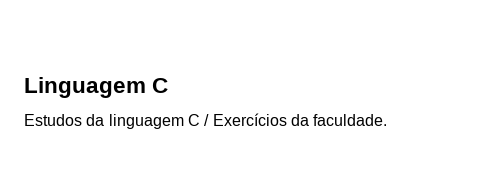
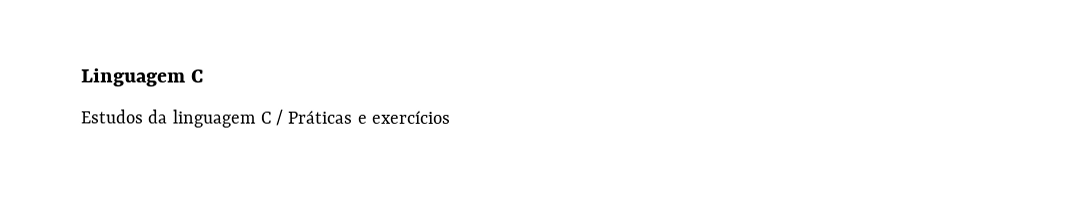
[212,113,388,126] Exercícios da faculdade. -> [287,110,450,124] Práticas e exercícios

